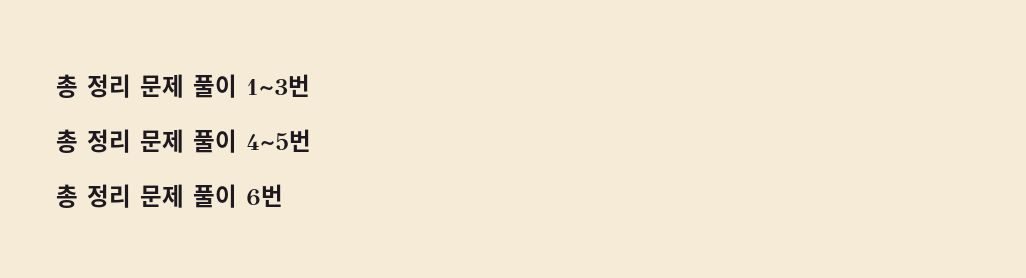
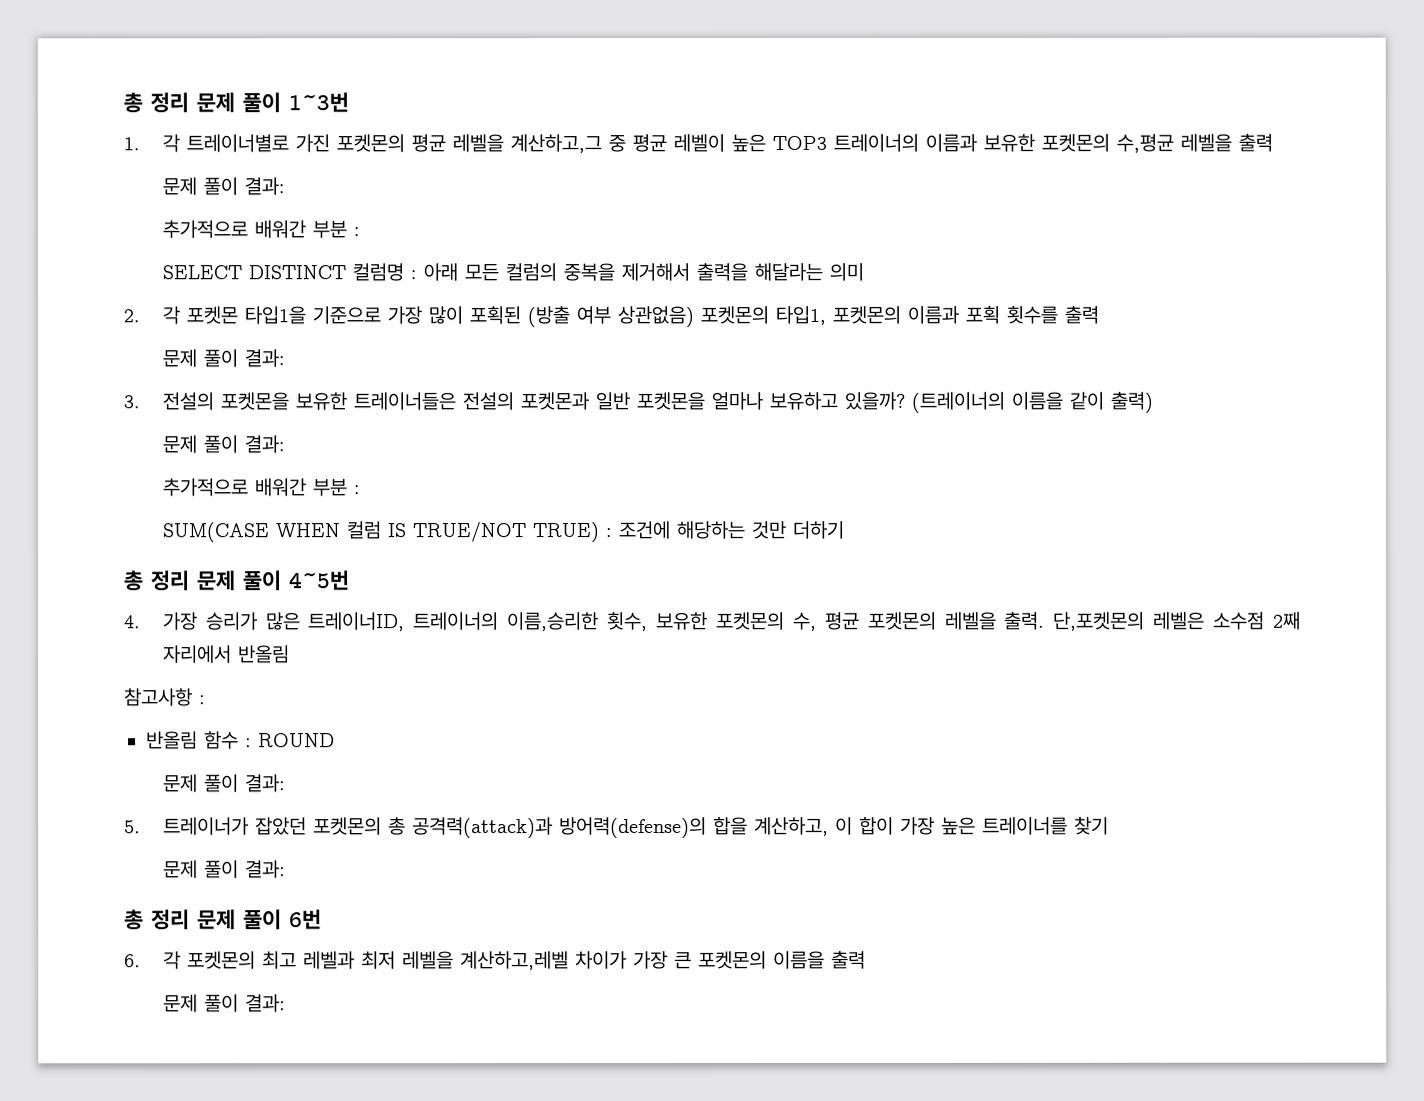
(310, 85) none -> [123,133,1273,154] [161,177,285,196] [161,220,360,239] [161,262,864,282] [123,305,1099,328] [161,349,285,368] [123,391,1153,413] [161,435,285,454] [161,478,360,497] [161,520,844,543] // 1. 각 트레이너별로 가진 포켓몬의 평균 레벨을 계산하고,그 중 평균 레벨이 높은 TOP3 트레이너의 이름과 보유한 포켓몬의 수,평균 레벨을 출력 // 문제 풀이 결과: // 추가적으로 배워간 부분 : // SELECT DISTINCT 컬럼명 : 아래 모든 컬럼의 중복을 제거해서 출력을 해달라는 의미 // 2. 각 포켓몬 타입1을 기준으로 가장 많이 포획된 (방출 여부 상관없음) 포켓몬의 타입1, 포켓몬의 이름과 포획 횟수를 출력 // 문제 풀이 결과: // 3. 전설의 포켓몬을 보유한 트레이너들은 전설의 포켓몬과 일반 포켓몬을 얼마나 보유하고 있을까? (트레이너의 이름을 같이 출력) // 문제 풀이 결과: // 추가적으로 배워간 부분 : // SUM(CASE WHEN 컬럼 IS TRUE/NOT TRUE) : 조건에 해당하는 것만 더하기
(311, 140) none -> [124,611,1301,632] [162,645,290,664] [124,688,206,707] [146,731,335,750] [162,774,286,793] [124,816,1109,839] [162,860,286,879] // 4. 가장 승리가 많은 트레이너ID, 트레이너의 이름,승리한 횟수, 보유한 포켓몬의 수, 평균 포켓몬의 레벨을 출력. 단,포켓몬의 레벨은 소수점 2째 자리에서 반올림 // 참고사항 : // 반올림 함수 : ROUND // 문제 풀이 결과: // 5. 트레이너가 잡았던 포켓몬의 총 공격력(attack)과 방어력(defense)의 합을 계산하고, 이 합이 가장 높은 트레이너를 찾기 // 문제 풀이 결과:
(283, 195) none -> [124,950,866,971] [162,994,286,1013] // 6. 각 포켓몬의 최고 레벨과 최저 레벨을 계산하고,레벨 차이가 가장 큰 포켓몬의 이름을 출력 // 문제 풀이 결과:

